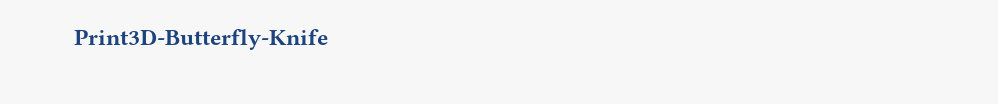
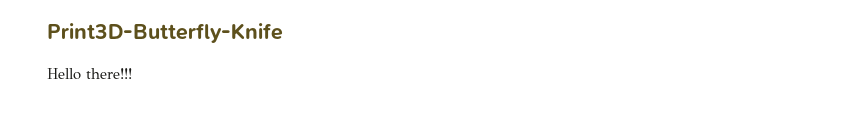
(328, 39) none -> [47,68,132,80] // Hello there!!!

